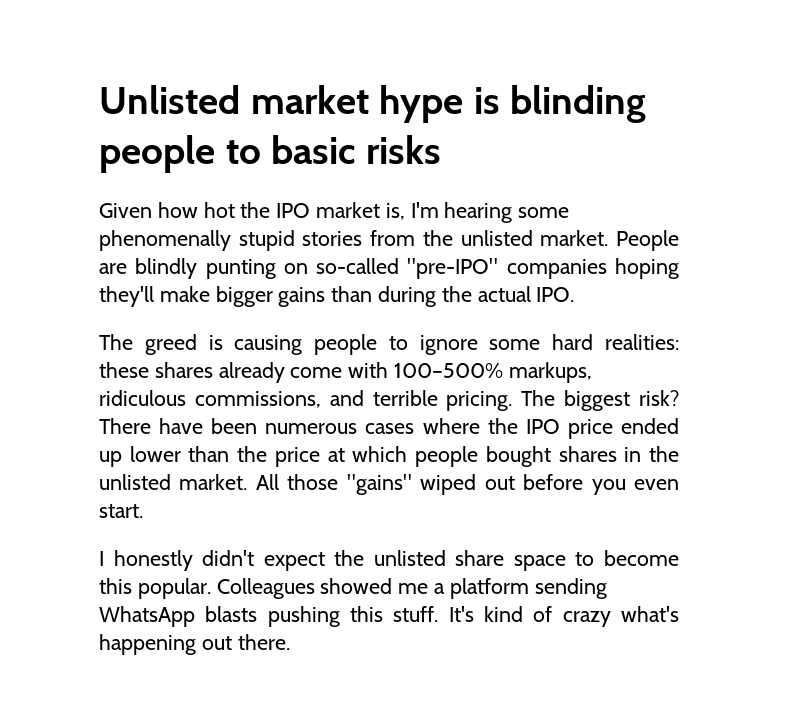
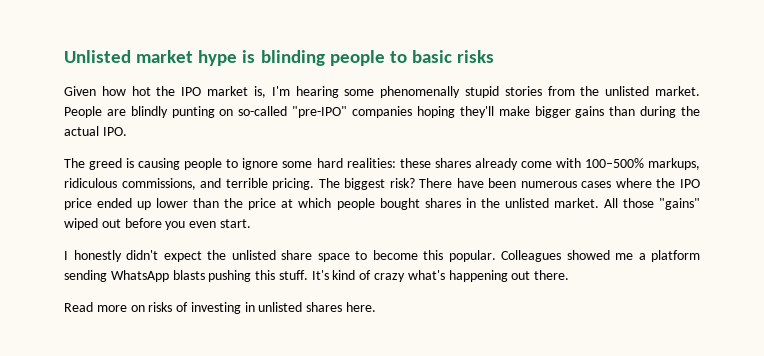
(290, 642) none -> [64,302,377,314] // Read more on risks of investing in unlisted shares here.

